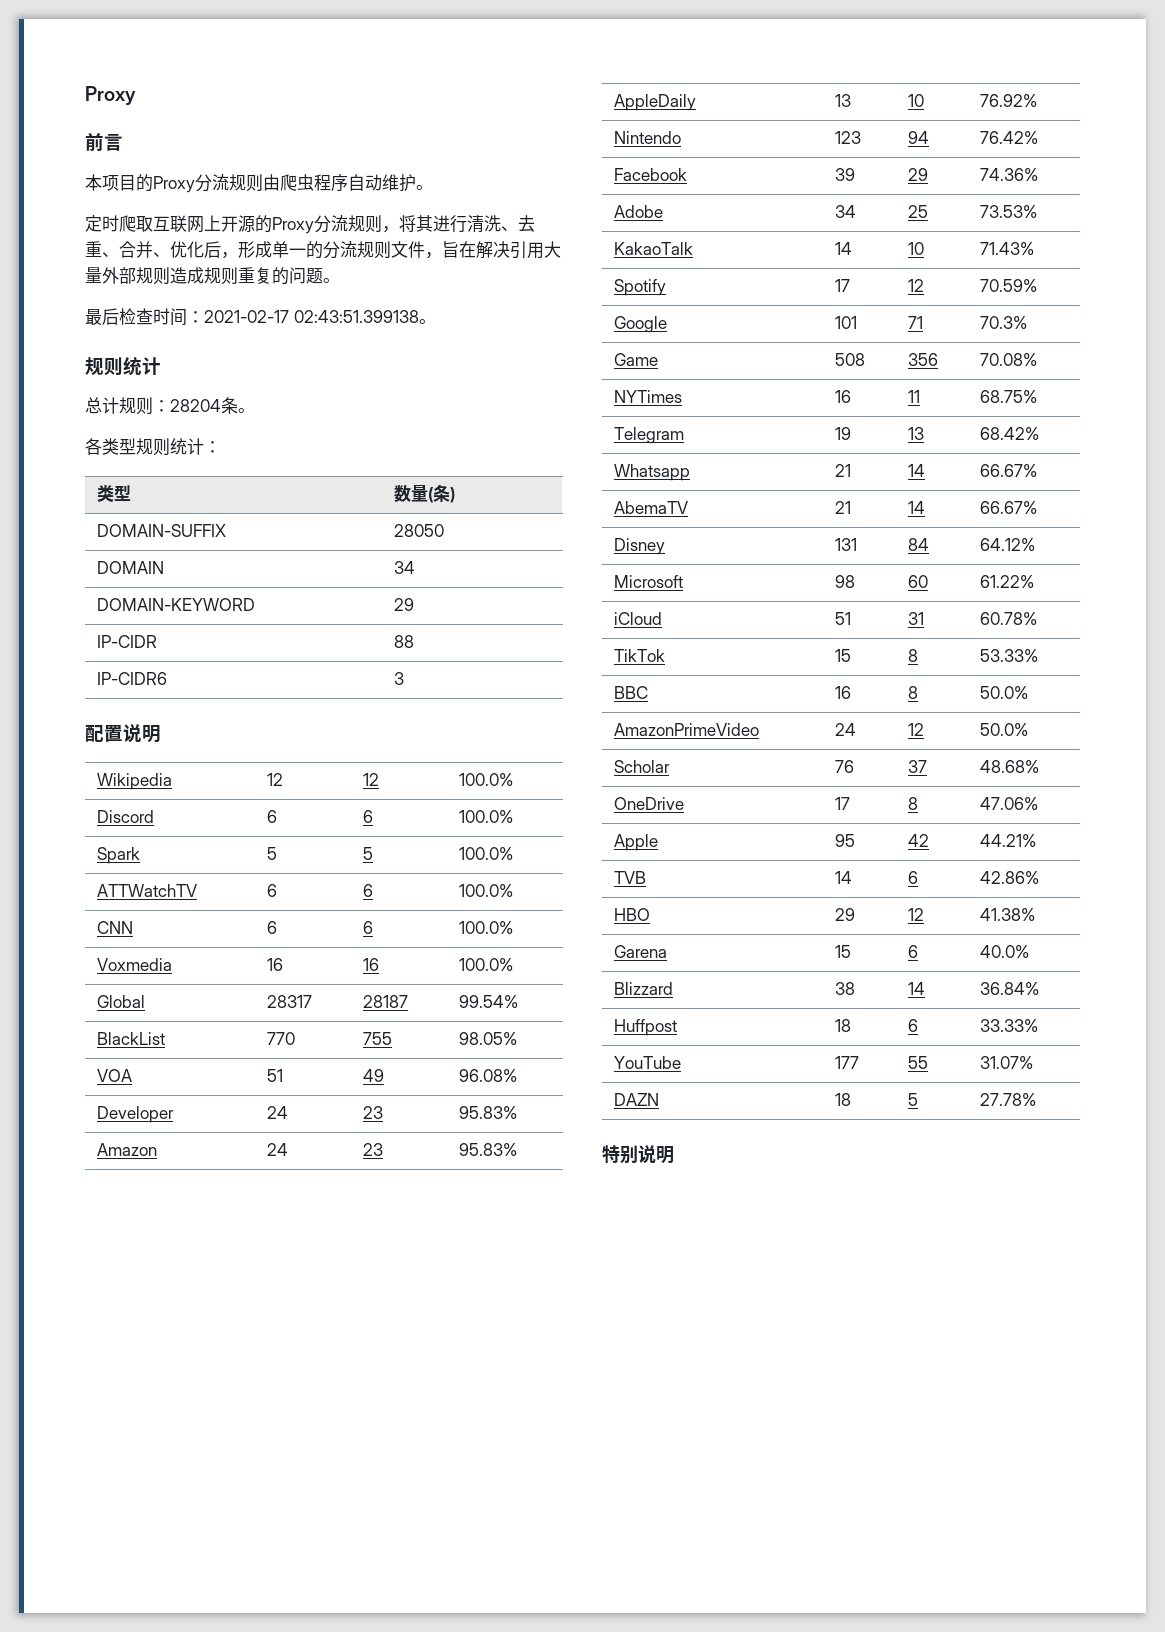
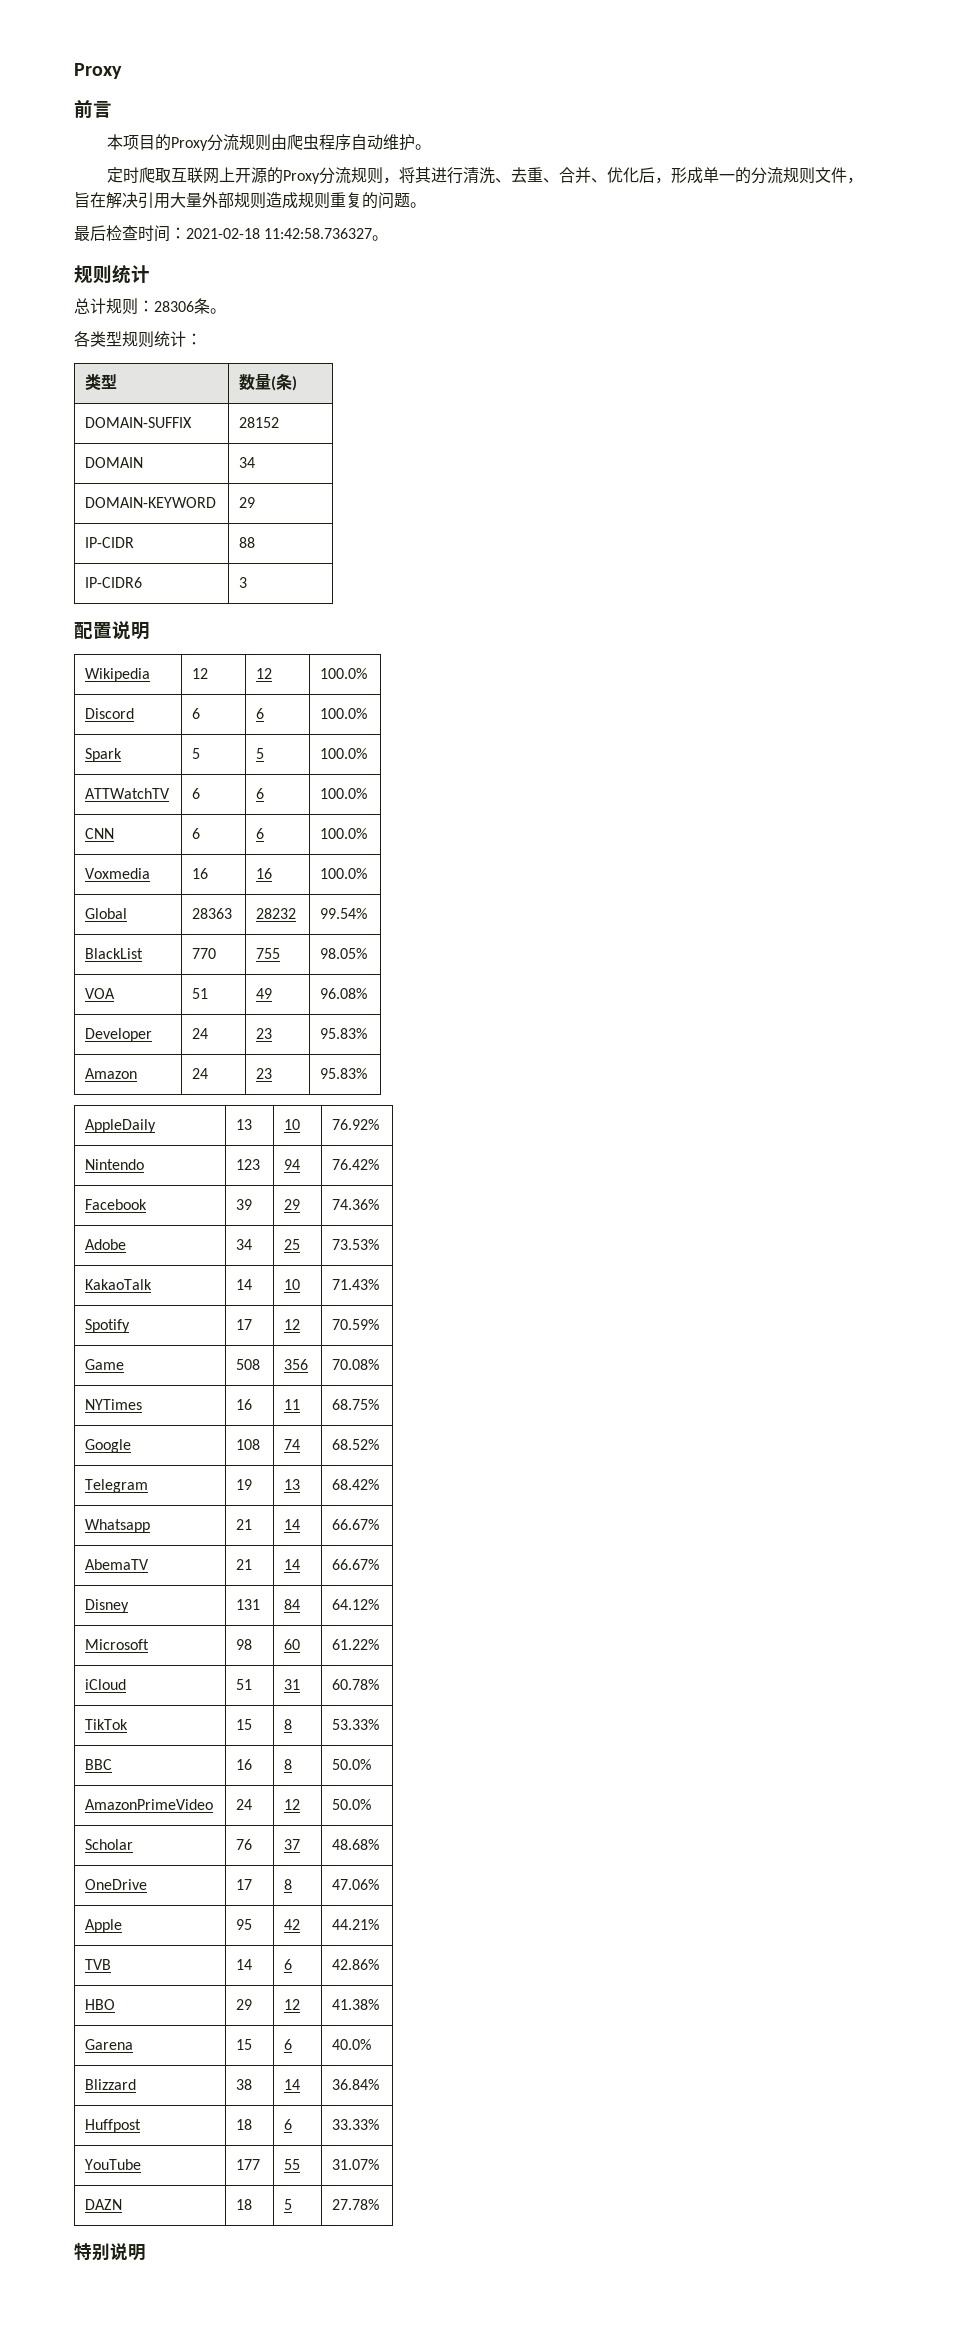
[204,310,419,323] 2021-02-17 02:43:51.399138 -> [186,228,373,239] 2021-02-18 11:42:58.736327
[170,399,221,412] 28204 -> [154,301,194,312] 28306
[394,524,445,537] 28050 -> [239,417,280,428] 28152
[267,995,313,1008] [363,995,409,1008] 28317 | 28187 -> [192,908,233,919] [256,908,297,919] 28363 | 28232
[614,316,668,333] [835,316,858,329] [908,316,924,329] [980,316,1028,329] // Google | 101 | 71 | 70.3% -> (380, 1324) none
(1038, 396) none -> [85,1439,132,1453] [236,1439,261,1450] [284,1439,301,1450] [332,1439,380,1450] // Google | 108 | 74 | 68.52%

